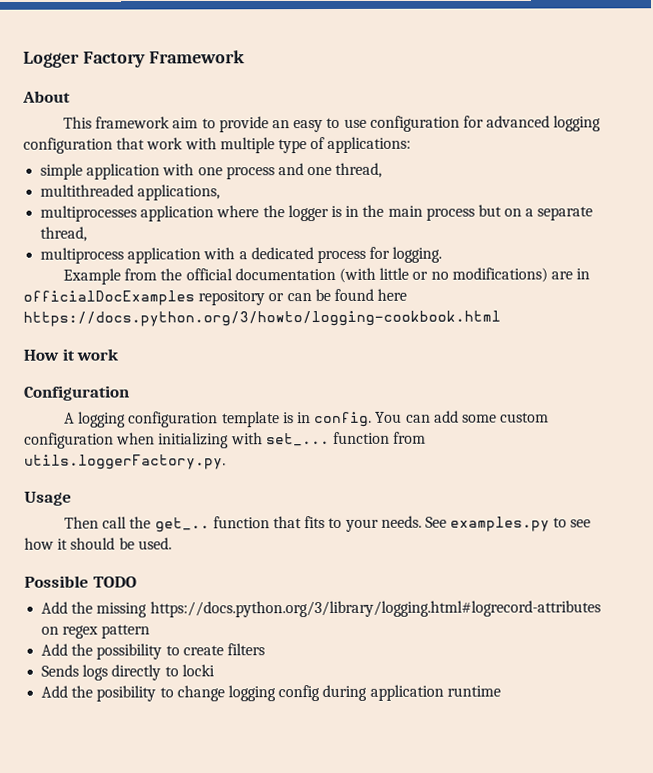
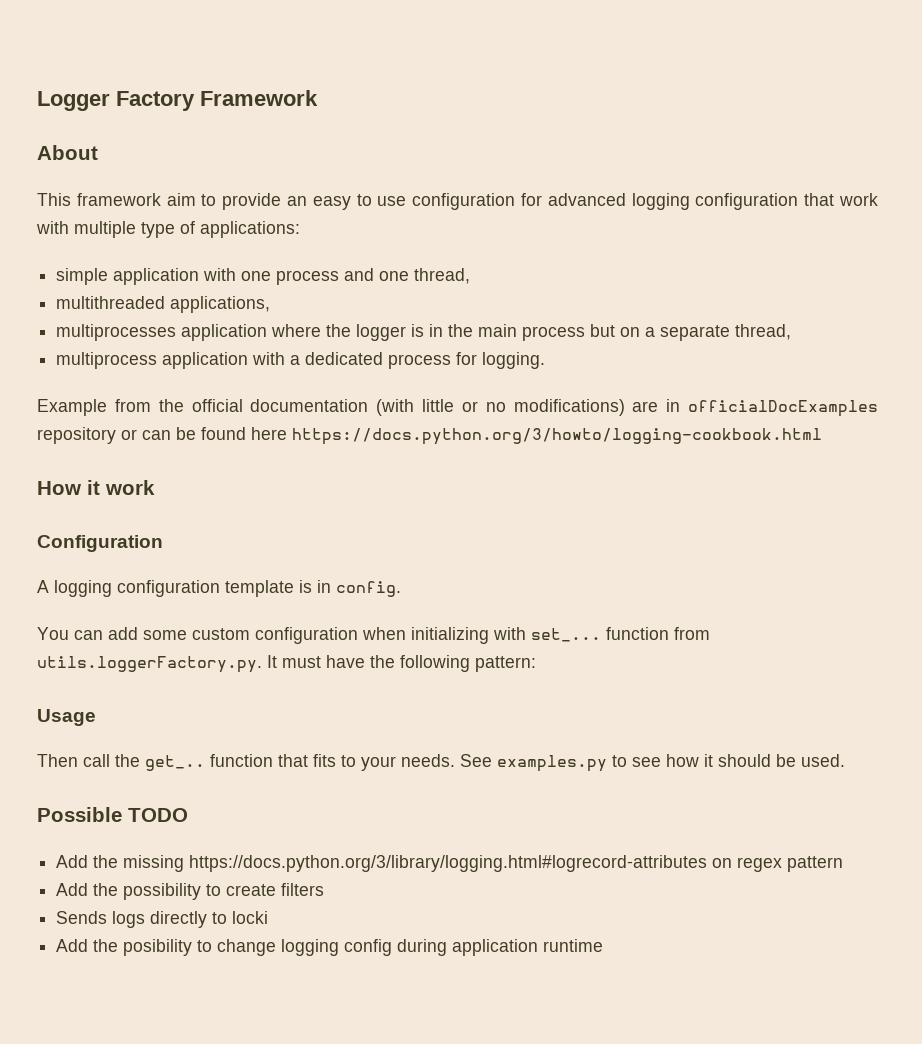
(373, 419) none -> (401, 589) //
(226, 462) none -> [267,655,536,672] It must have the following pattern:

